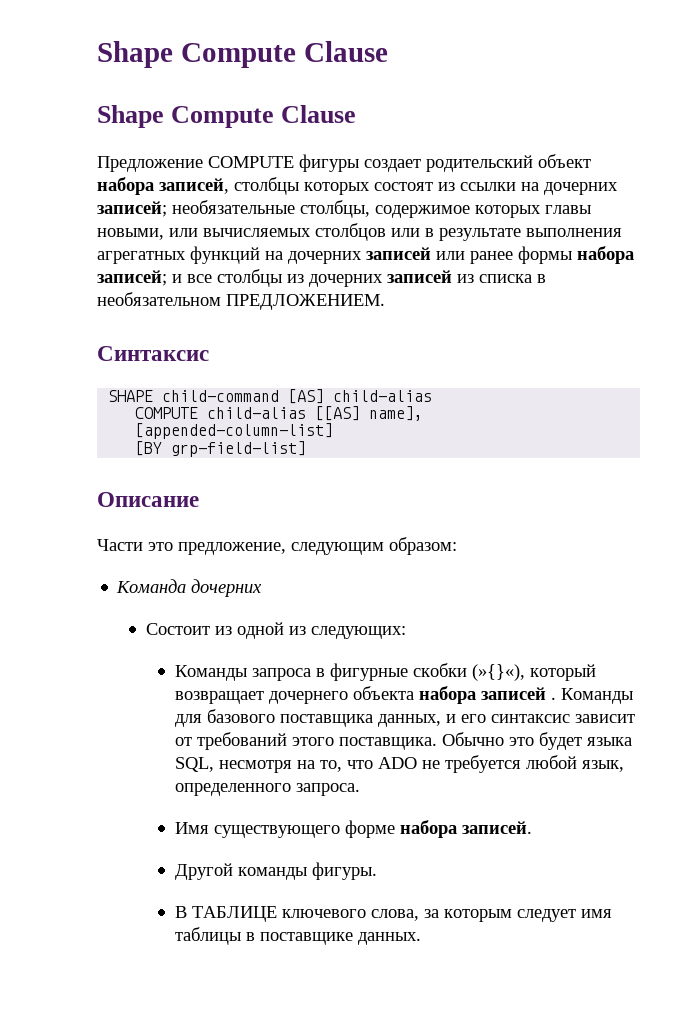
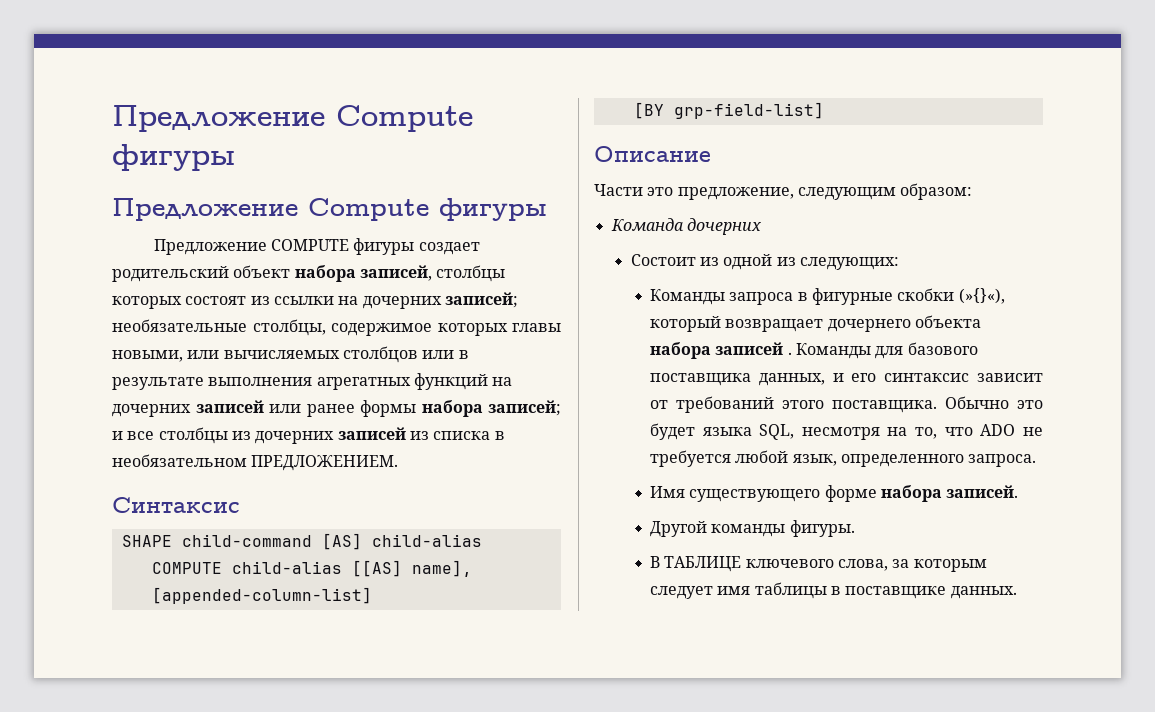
[97,41,388,68] [97,105,357,128] Shape Compute Clause // Shape Compute Clause -> [112,105,473,132] [112,144,235,171] [112,198,547,221] Предложение Compute фигуры // Предложение Compute фигуры

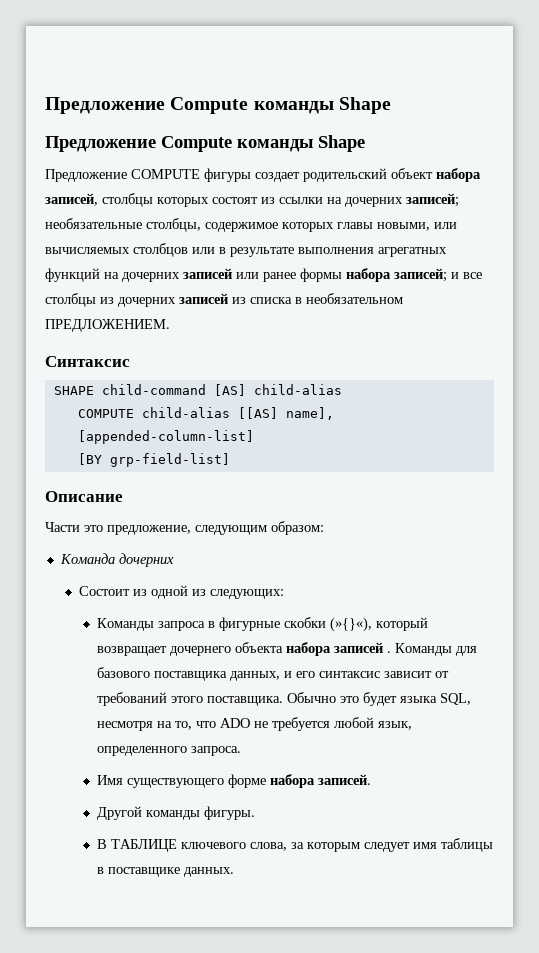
[112,105,473,132] [112,144,235,171] [112,198,547,221] Предложение Compute фигуры // Предложение Compute фигуры -> [45,97,391,114] [45,135,365,152] Предложение Compute команды Shape // Предложение Compute команды Shape

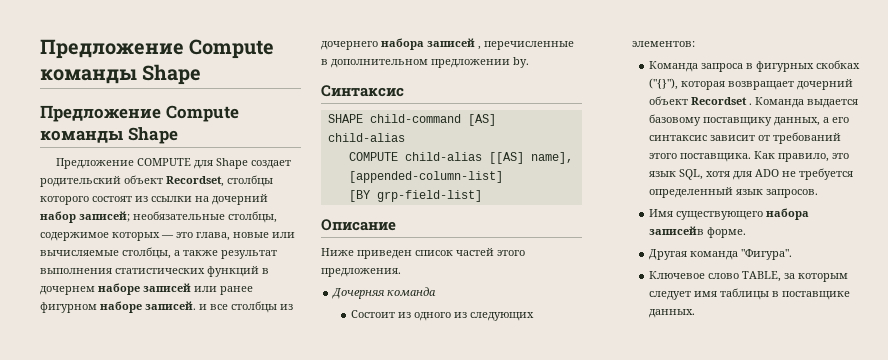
[204,168,251,182] фигуры -> [194,158,249,169] для Shape
[436,168,481,182] [45,193,209,207] набора записей, столбцы которых -> [166,175,273,187] [40,196,89,205] Recordset, столбцы которого
[345,197,403,207] дочерних -> [212,194,268,205] [40,211,76,223] дочерний набор
[337,222,457,231] [45,243,447,257] [45,268,482,282] [45,293,403,307] [45,319,170,332] главы новыми, или вычисляемых столбцов или в результате выполнения агрегатных функций на дочерних записей или ранее формы набора записей; и все столбцы из дочерних записей из списка в необязательном ПРЕДЛОЖЕНИЕМ. -> [161,232,295,241] [40,247,277,259] [40,266,269,277] [40,283,253,295] [40,301,293,313] [321,38,574,50] [321,57,529,68] — это глава, новые или вычисляемые столбцы, а также результат выполнения статистических функций в дочернем наборе записей или ранее фигурном наборе записей. и все столбцы из дочернего набора записей , перечисленные в дополнительном предложении by.
[45,521,324,535] [59,553,174,567] [78,585,284,599] [96,617,428,632] [96,642,477,656] [96,667,292,681] Части это предложение, следующим образом: // Команда дочерних // Состоит из одной из следующих: // Команды запроса в фигурные скобки (»{}«), который возвращает дочернего объекта набора записей . Команды для базового поставщика данных, и -> [321,248,525,259] [321,268,401,277] [332,287,437,299] [350,310,534,321] [631,41,695,47] [648,60,860,72] [648,78,853,90] [648,96,858,108] [648,114,829,126] Ниже приведен список частей этого предложения. // Дочерняя команда // Состоит из одного из следующих элементов: // Команда запроса в фигурных скобках ("{}"), которая возвращает дочерний объект Recordset . Команда выдается базовому поставщику данных, а
[286,692,471,706] [96,717,412,731] [96,746,241,756] [96,774,371,788] [96,806,255,820] [96,839,287,852] Обычно это будет языка SQL, несмотря на то, что ADO не требуется любой язык, определенного запроса. // Имя существующего форме набора записей. // Другой команды фигуры. // В ТАБЛИЦЕ ключевого слова, -> [753,151,849,162] [648,168,853,180] [648,187,818,198] [648,208,809,220] [648,226,746,238] [648,249,792,260] [648,271,781,282] Как правило, это язык SQL, хотя для ADO не требуется определенный язык запросов. // Имя существующего набора записейв форме. // Другая команда "Фигура". // Ключевое слово TABLE,

